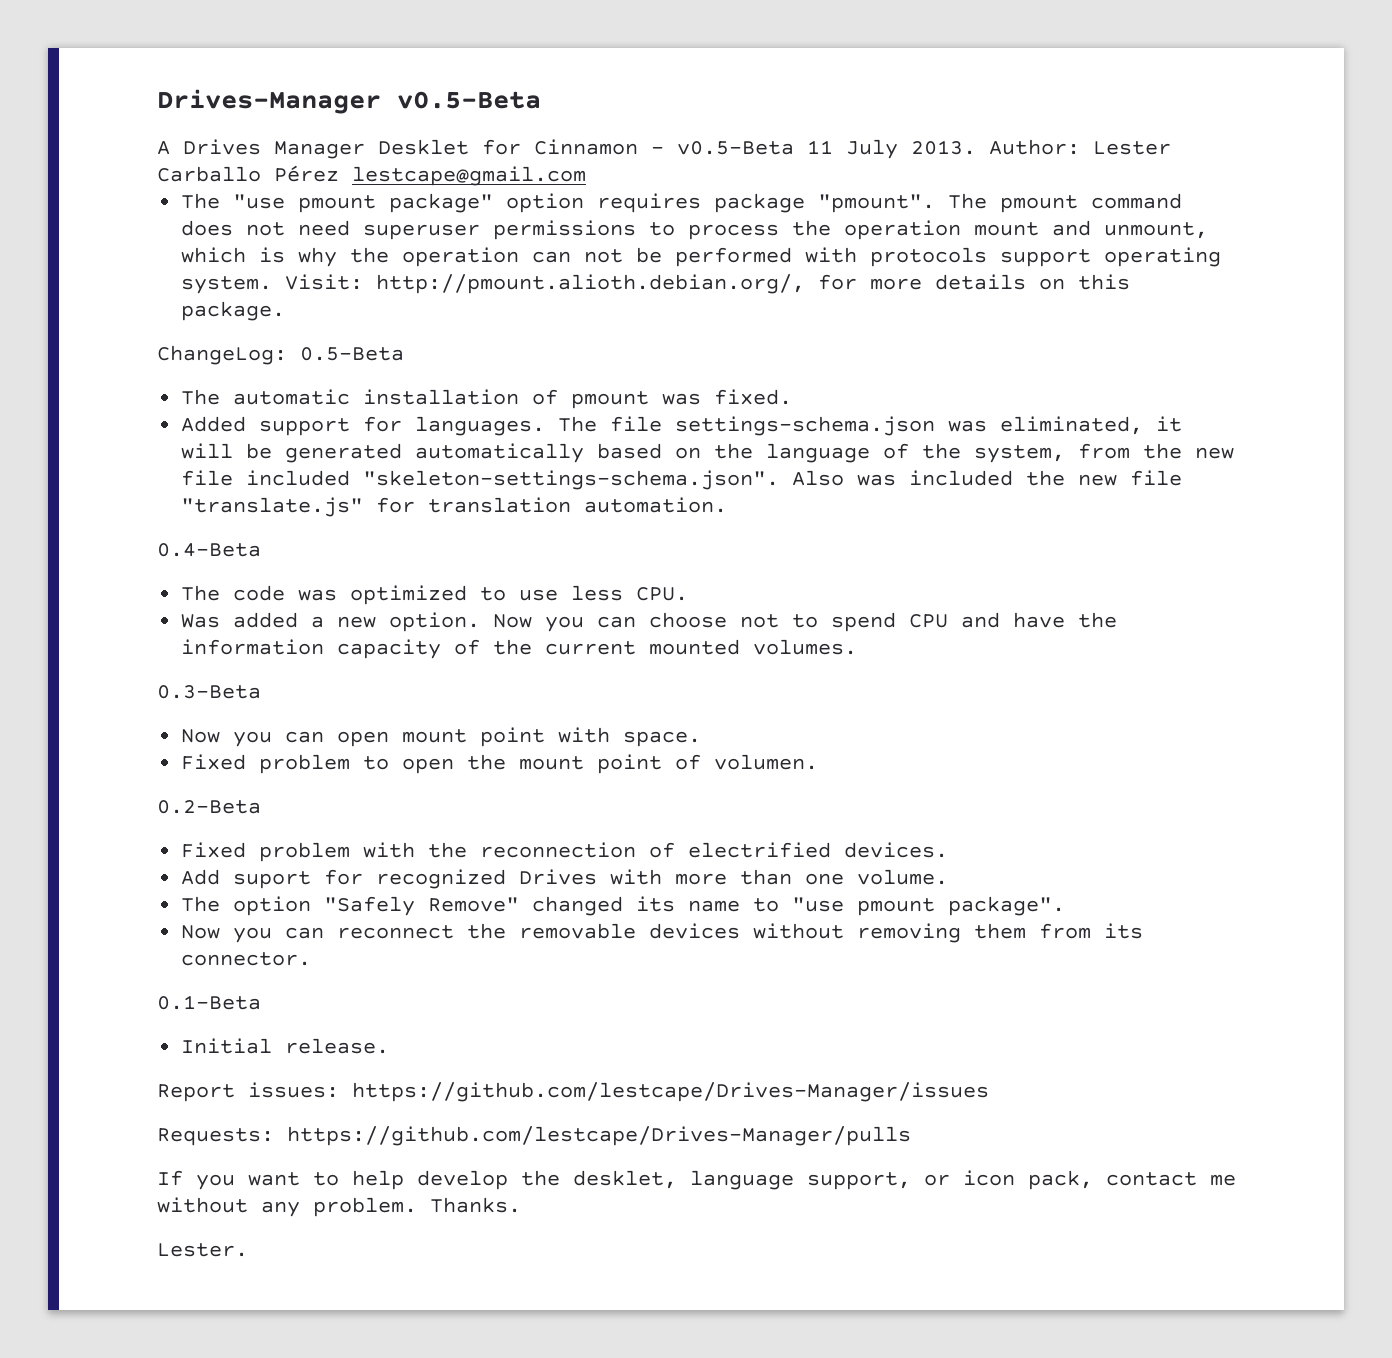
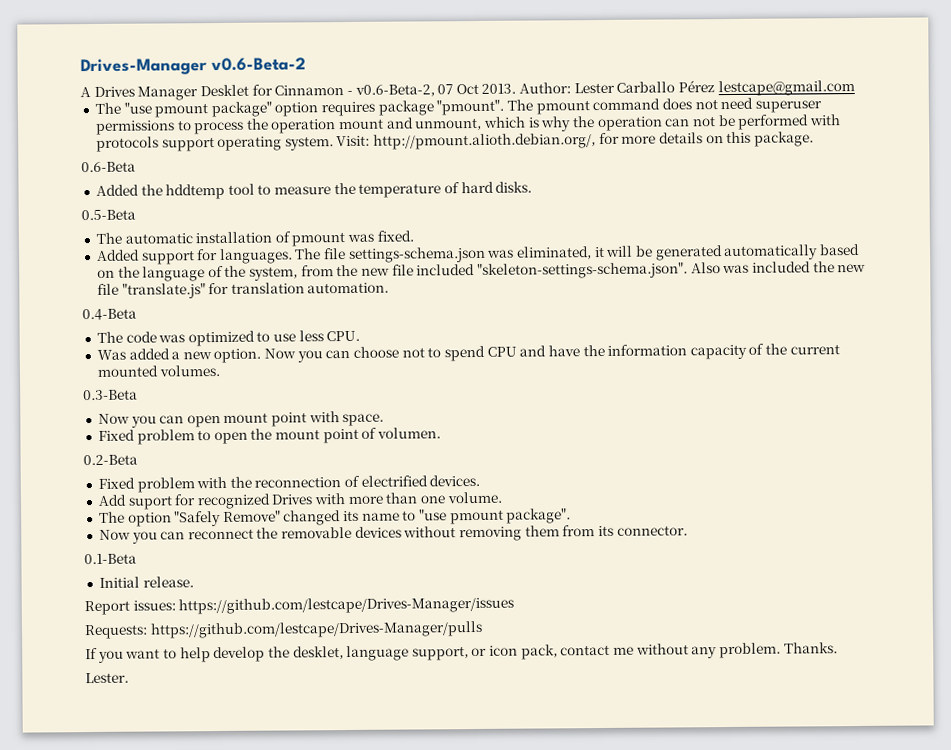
[397,91,541,109] v0.5-Beta -> [211,57,306,72] v0.6-Beta-2
[677,139,898,159] v0.5-Beta 11 July -> [354,83,479,97] v0.6-Beta-2, 07 Oct
[157,345,287,365] ChangeLog: -> [81,161,136,173] [95,181,533,200] 0.6-Beta // Added the hddtemp tool to measure the temperature of hard disks. //

